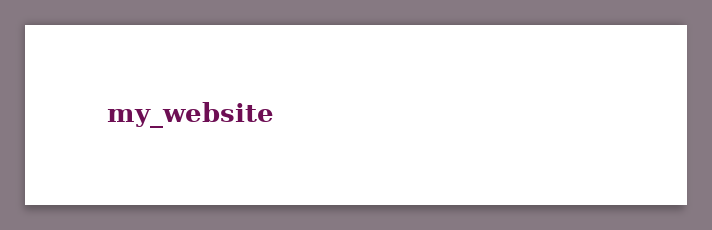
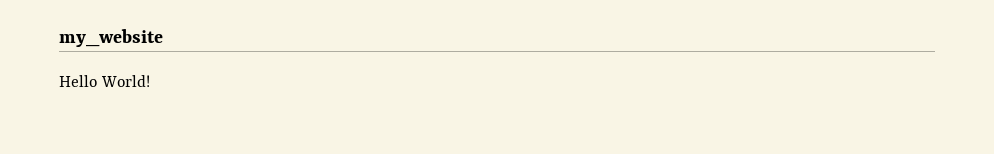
(274, 115) none -> [59,75,150,87] // Hello World!

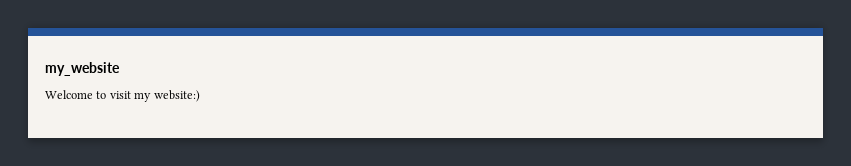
[59,75,150,87] Hello World! -> [45,90,200,102] Welcome to visit my website:)

